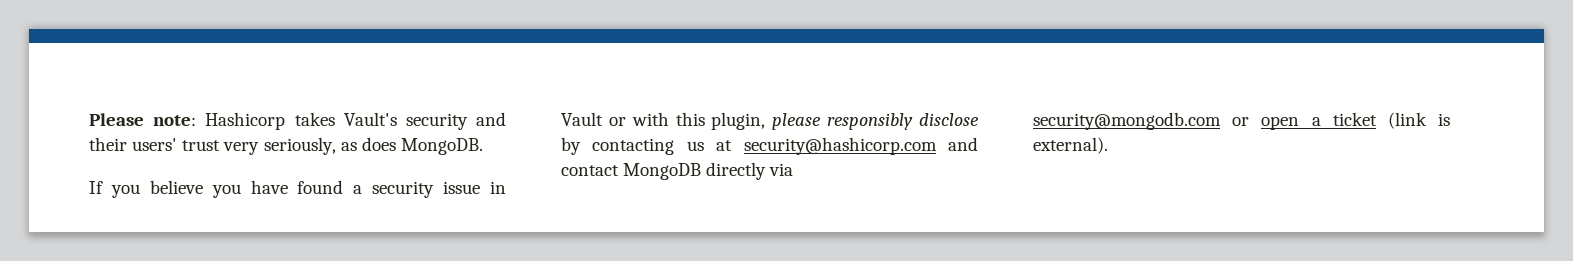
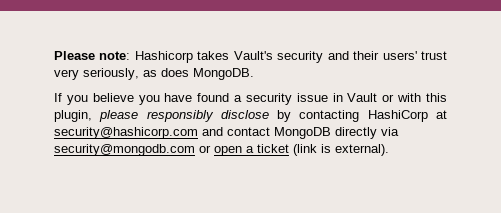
[686,141,704,151] us -> [367,110,428,122] HashiCorp

